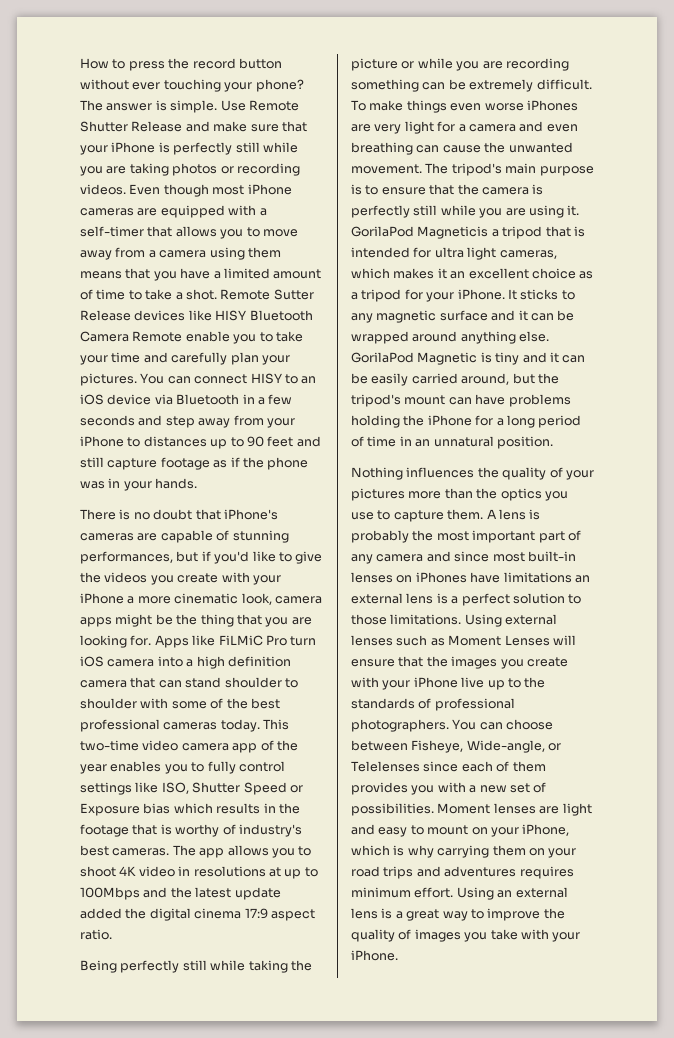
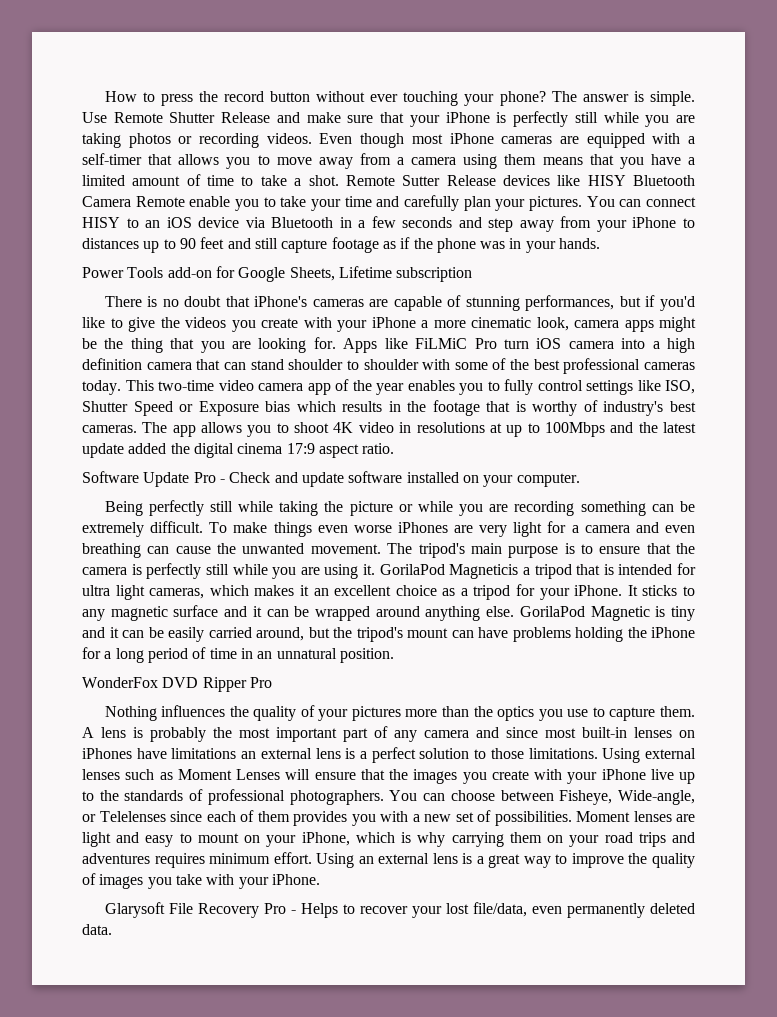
(198, 483) none -> [82,266,473,282] // Power Tools add-on for Google Sheets, Lifetime subscription
(112, 934) none -> [82,471,580,487] // Software Update Pro - Check and update software installed on your computer.
(553, 442) none -> [82,677,272,692] // WonderFox DVD Ripper Pro
(398, 955) none -> [104,902,695,918] [82,924,112,935] // Glarysoft File Recovery Pro - Helps to recover your lost file/data, even permanently deleted data.

